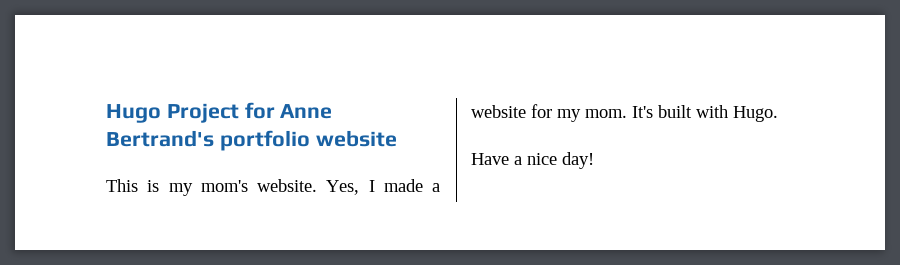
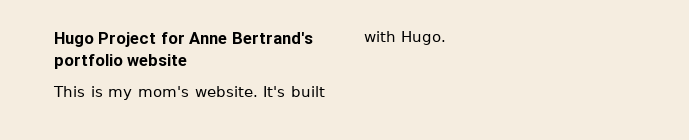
[326,179,440,195] [471,104,627,122] Yes, I made a website for my mom. -> (258, 91) none
[471,152,594,169] // Have a nice day! -> (446, 38) none

